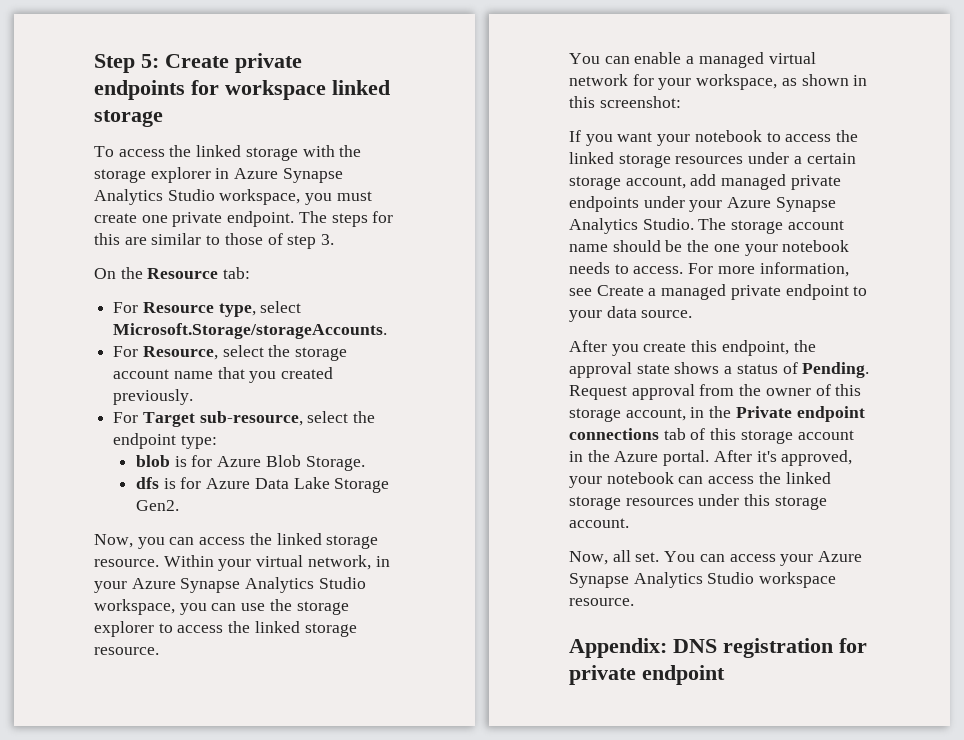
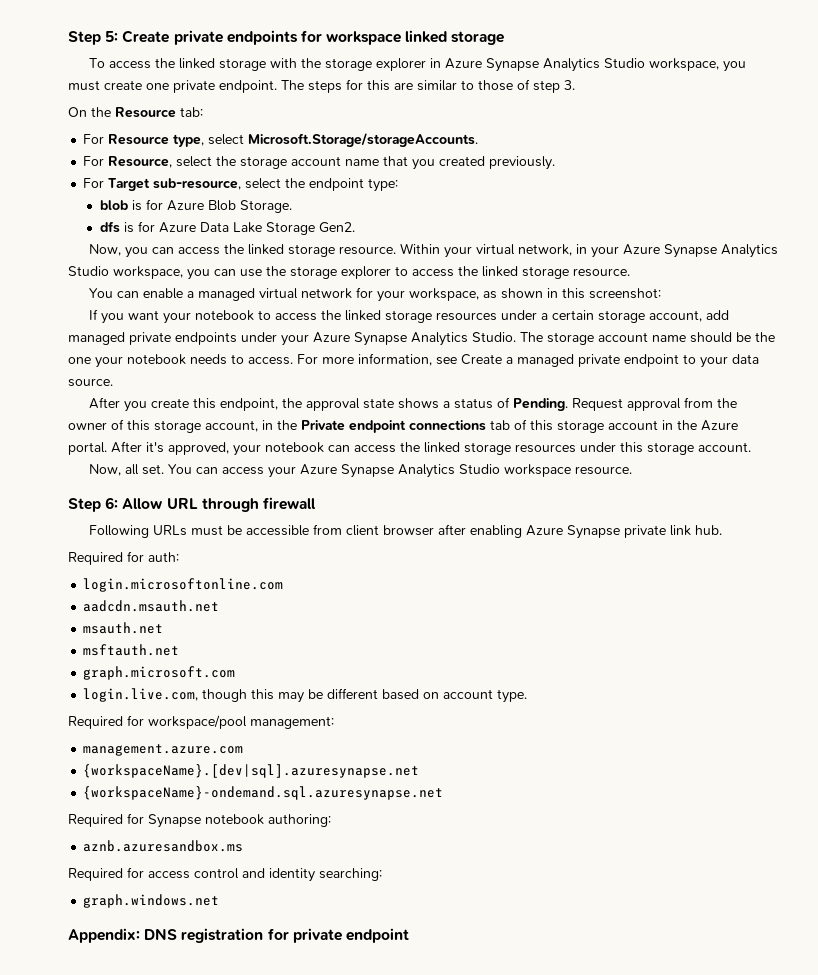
(634, 602) none -> [68,497,316,512] [89,524,723,539] [68,551,179,565] [83,578,284,592] [83,600,220,612] [83,622,164,634] [83,644,180,656] [83,666,236,680] [83,688,528,703] [68,715,334,729] [83,744,244,756] [83,764,420,778] [83,786,444,800] [68,813,331,828] [83,840,244,852] [68,867,382,882] [83,894,220,908] // Step 6: Allow URL through firewall // Following URLs must be accessible from client browser after enabling Azure Synapse private link hub. // Required for auth: // login.microsoftonline.com // aadcdn.msauth.net // msauth.net // msftauth.net // graph.microsoft.com // login.live.com, though this may be different based on account type. // Required for workspace/pool management: // management.azure.com // {workspaceName}.[dev|sql].azuresynapse.net // {workspaceName}-ondemand.sql.azuresynapse.net // Required for Synapse notebook authoring: // aznb.azuresandbox.ms // Required for access control and identity searching: // graph.windows.net

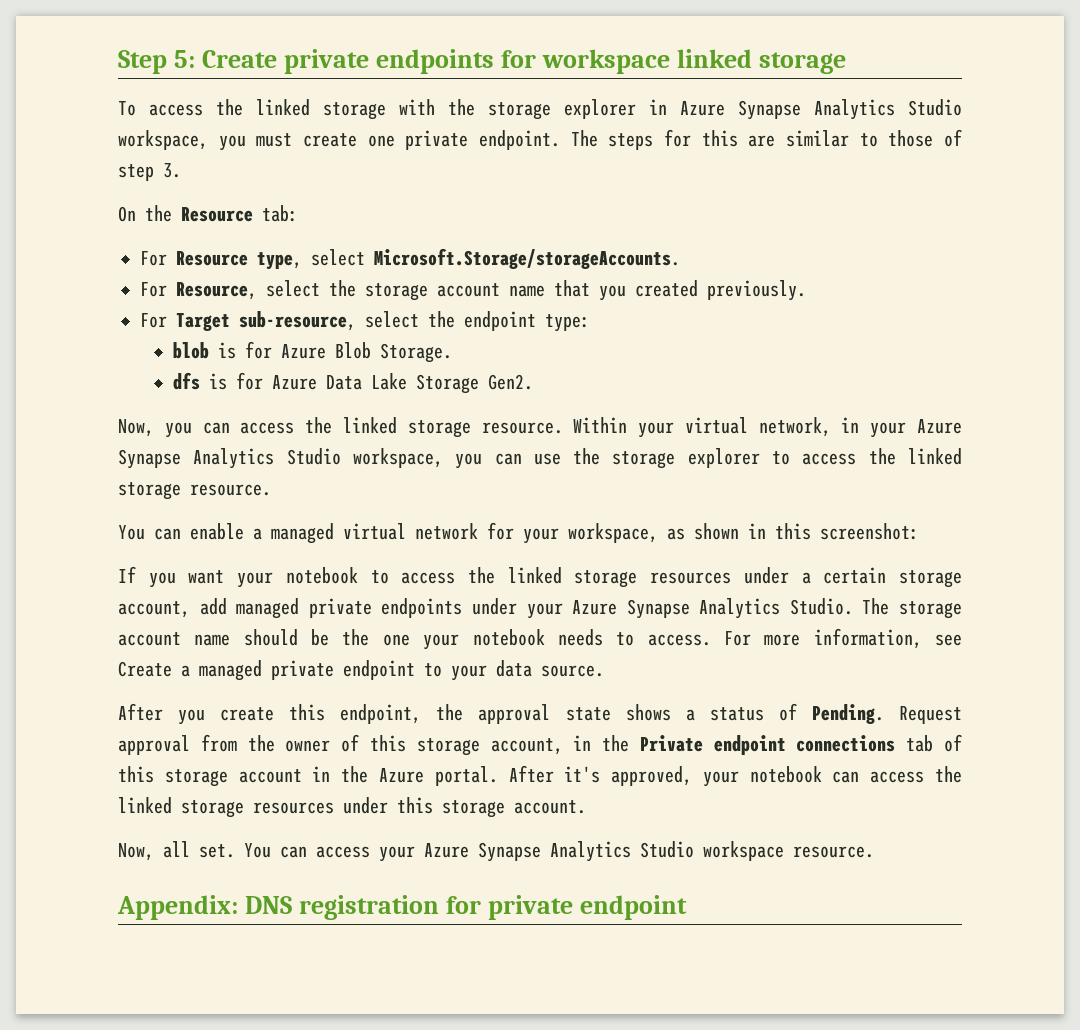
[68,497,316,512] [89,524,723,539] [68,551,179,565] [83,578,284,592] [83,600,220,612] [83,622,164,634] [83,644,180,656] [83,666,236,680] [83,688,528,703] [68,715,334,729] [83,744,244,756] [83,764,420,778] [83,786,444,800] [68,813,331,828] [83,840,244,852] [68,867,382,882] [83,894,220,908] // Step 6: Allow URL through firewall // Following URLs must be accessible from client browser after enabling Azure Synapse private link hub. // Required for auth: // login.microsoftonline.com // aadcdn.msauth.net // msauth.net // msftauth.net // graph.microsoft.com // login.live.com, though this may be different based on account type. // Required for workspace/pool management: // management.azure.com // {workspaceName}.[dev|sql].azuresynapse.net // {workspaceName}-ondemand.sql.azuresynapse.net // Required for Synapse notebook authoring: // aznb.azuresandbox.ms // Required for access control and identity searching: // graph.windows.net -> (874, 852) none

